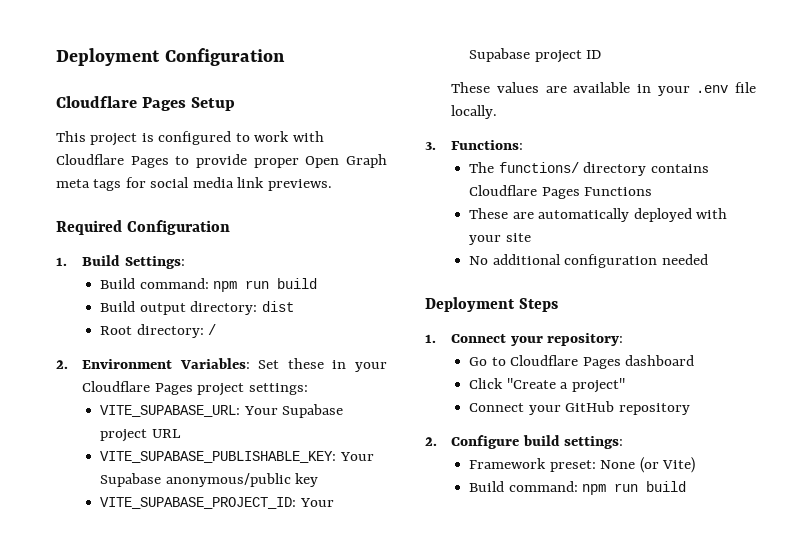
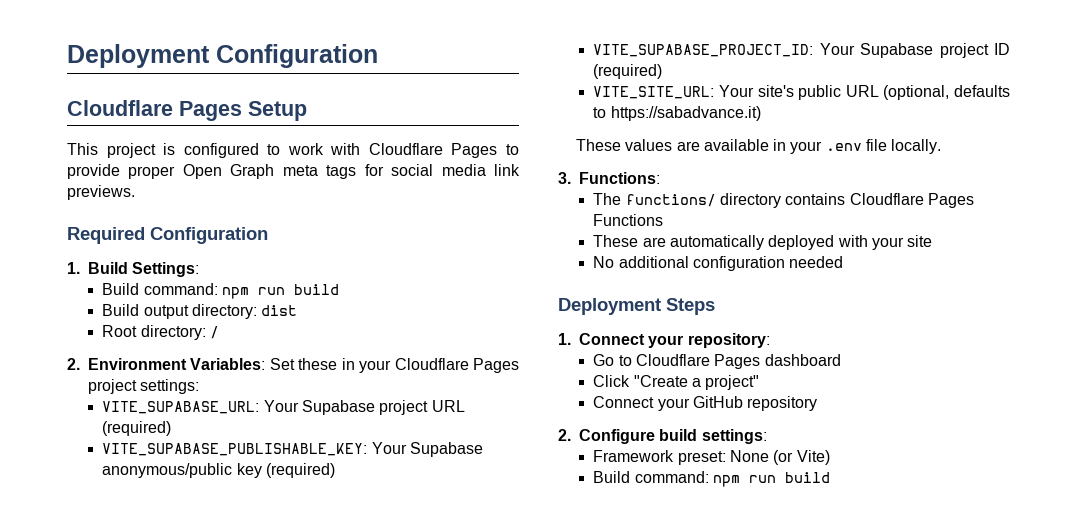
(181, 433) none -> [102,421,172,436] (required)
(319, 480) none -> [266,463,336,478] (required)
(602, 54) none -> [593,64,663,79] [593,85,1010,100] [593,106,761,121] (required) // VITE_SITE_URL: Your site's public URL (optional, defaults to https://sabadvance.it)

